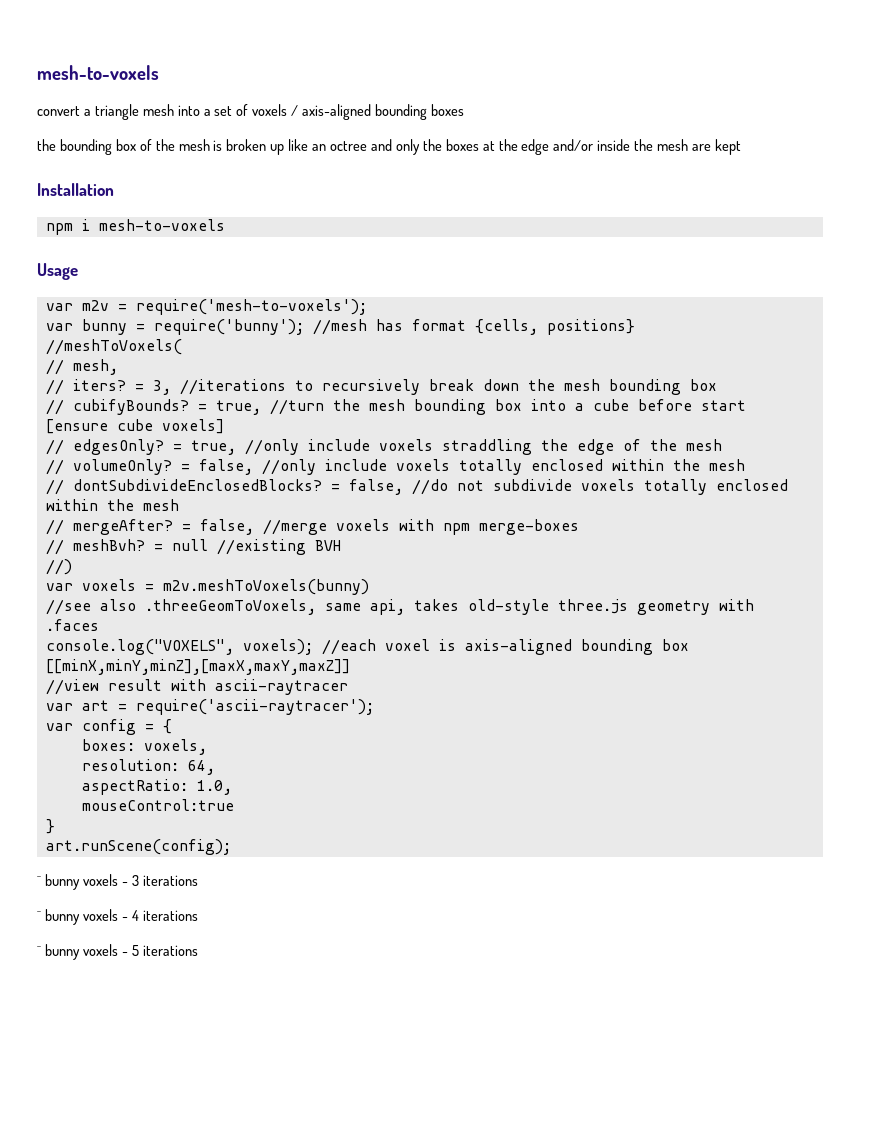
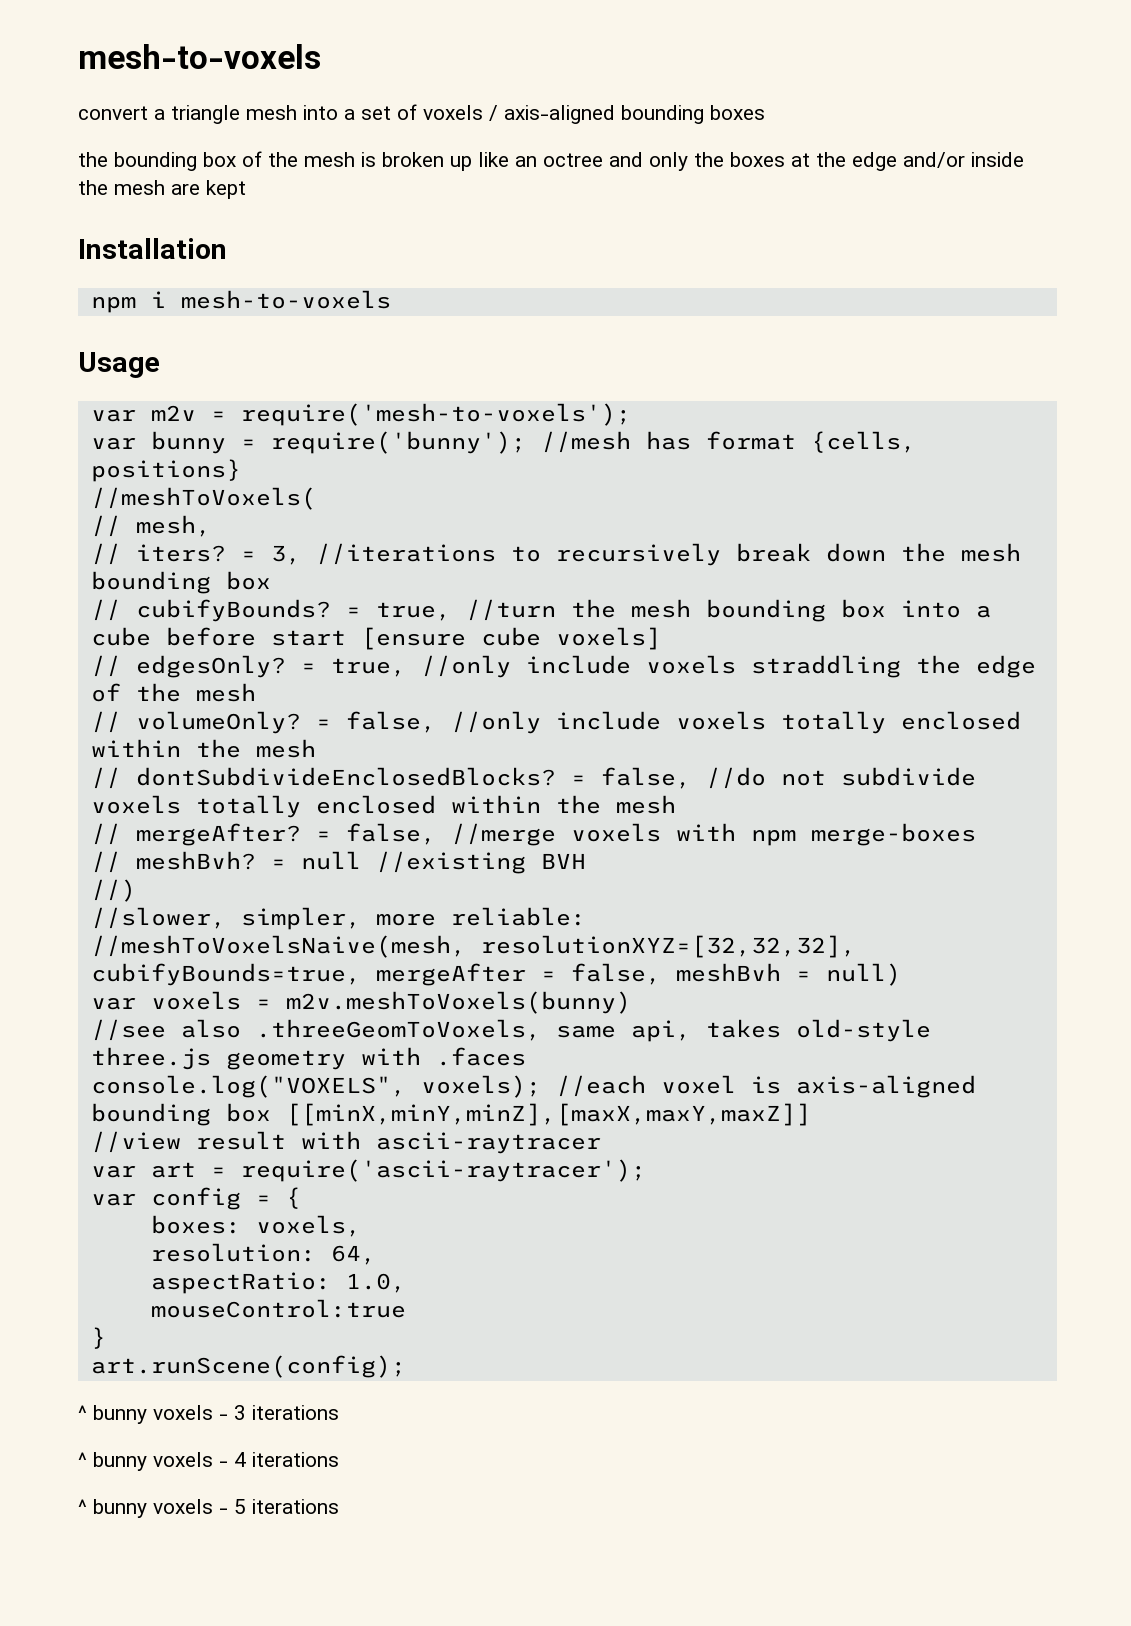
(72, 567) none -> [90,907,586,930] [90,935,856,958] [90,963,901,986] // //slower, simpler, more reliable: // //meshToVoxelsNaive(mesh, resolutionXYZ=[32,32,32], cubifyBounds=true, mergeAfter = false, meshBvh = null)

